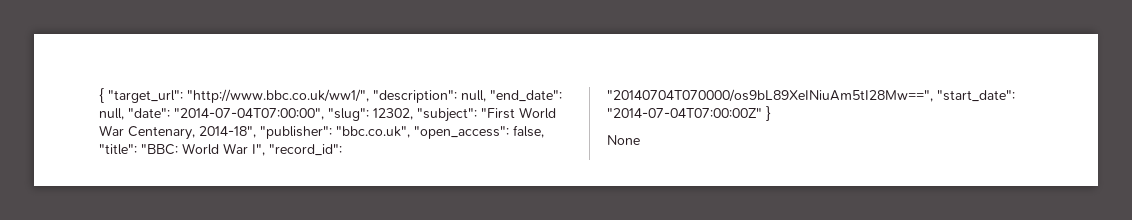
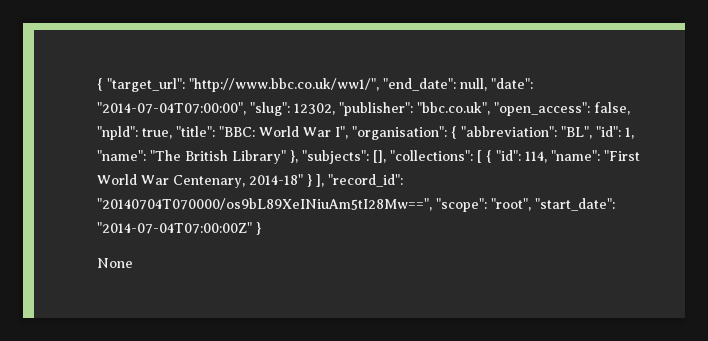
[373,90,486,103] "description": null, -> (379, 85) none
[417,107,556,122] [99,125,256,140] "subject": "First World War Centenary, 2014-18", -> (335, 109) none
(544, 131) none -> [97,126,172,140] "npld": true,
[269,144,342,156] [607,89,933,102] "record_id": "20140704T070000/os9bL89XeINiuAm5tI28Mw==", -> [352,126,634,140] [97,150,640,164] [97,174,403,188] [97,198,531,212] "organisation": { "abbreviation": "BL", "id": 1, "name": "The British Library" }, "subjects": [], "collections": [ { "id": 114, "name": "First World War Centenary, 2014-18" } ], "record_id": "20140704T070000/os9bL89XeINiuAm5tI28Mw==", "scope": "root",

